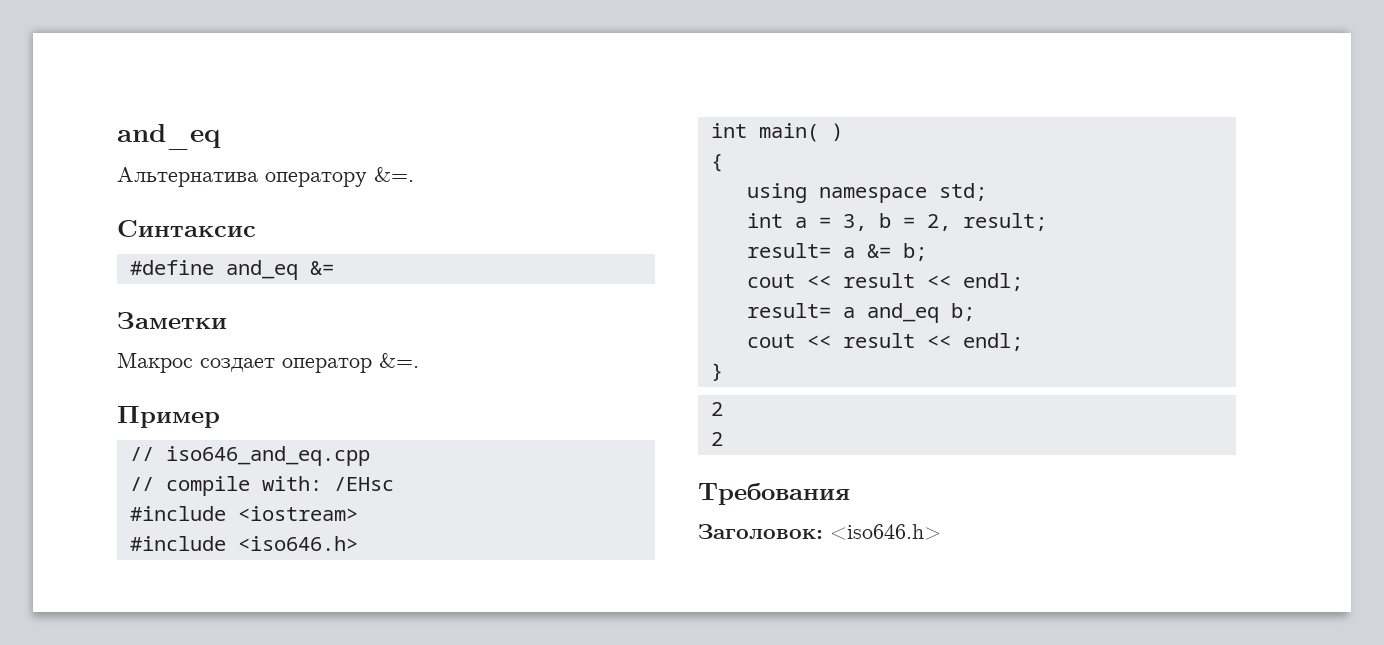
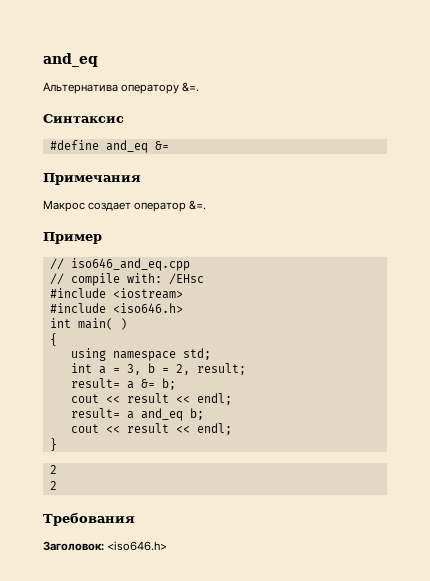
[117,312,227,329] Заметки -> [43,173,141,185] Примечания

